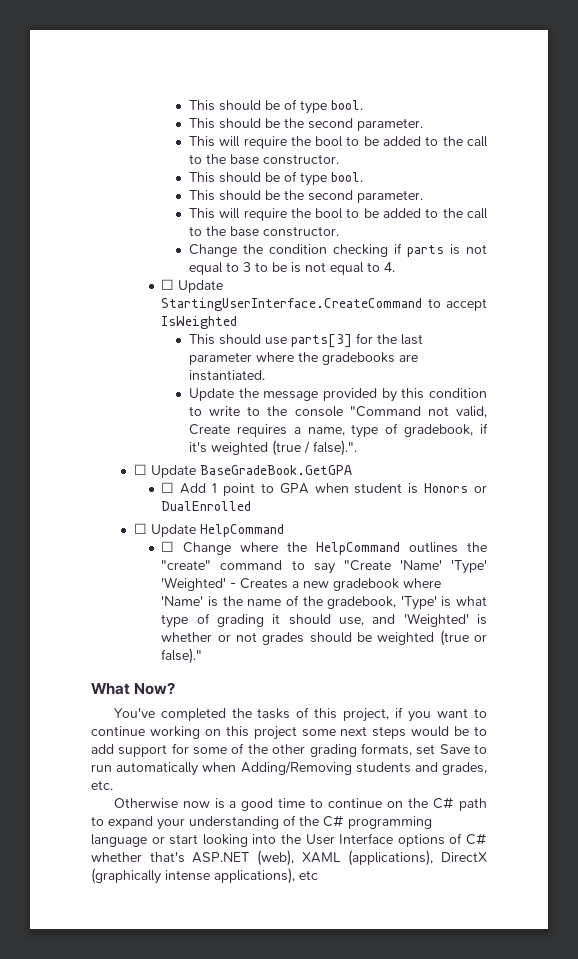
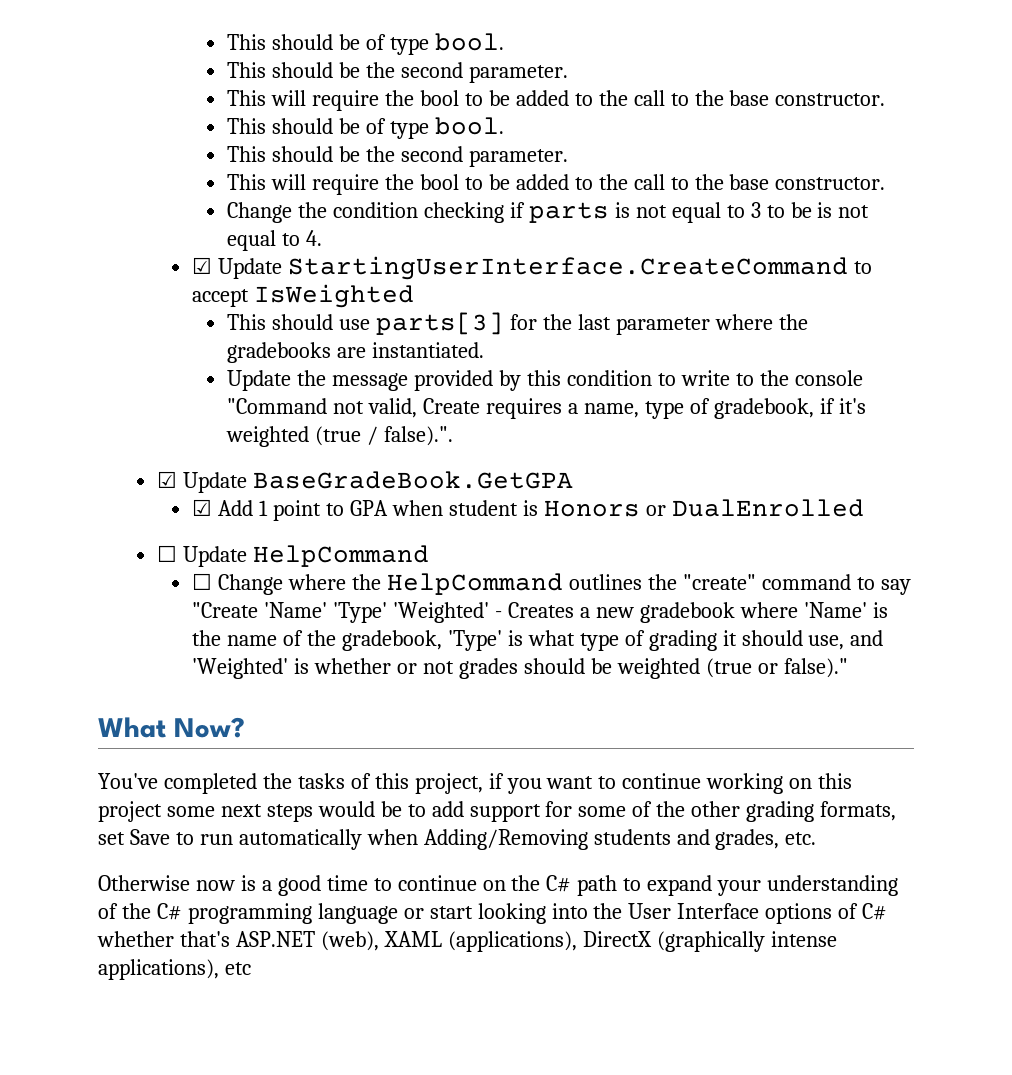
[161,279,175,290] ☐ -> [192,257,213,274] ☑
[133,464,147,475] ☐ -> [157,471,178,488] ☑
[161,482,175,493] ☐ -> [192,499,213,516] ☑

